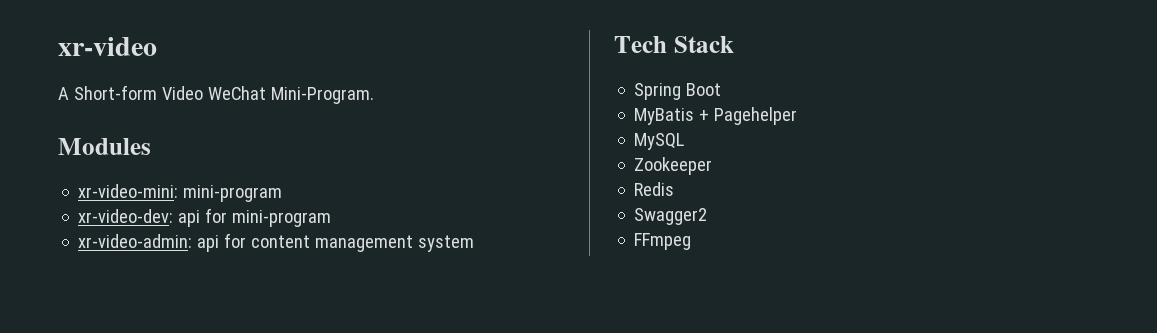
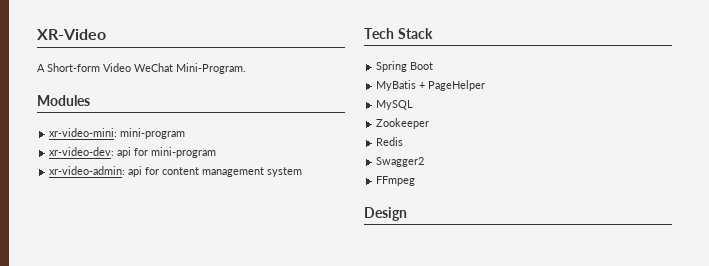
[58,37,157,56] xr-video -> [37,29,106,40] XR-Video
[714,107,798,125] Pagehelper -> [428,80,486,91] PageHelper
(692, 241) none -> [364,207,407,221] // Design

